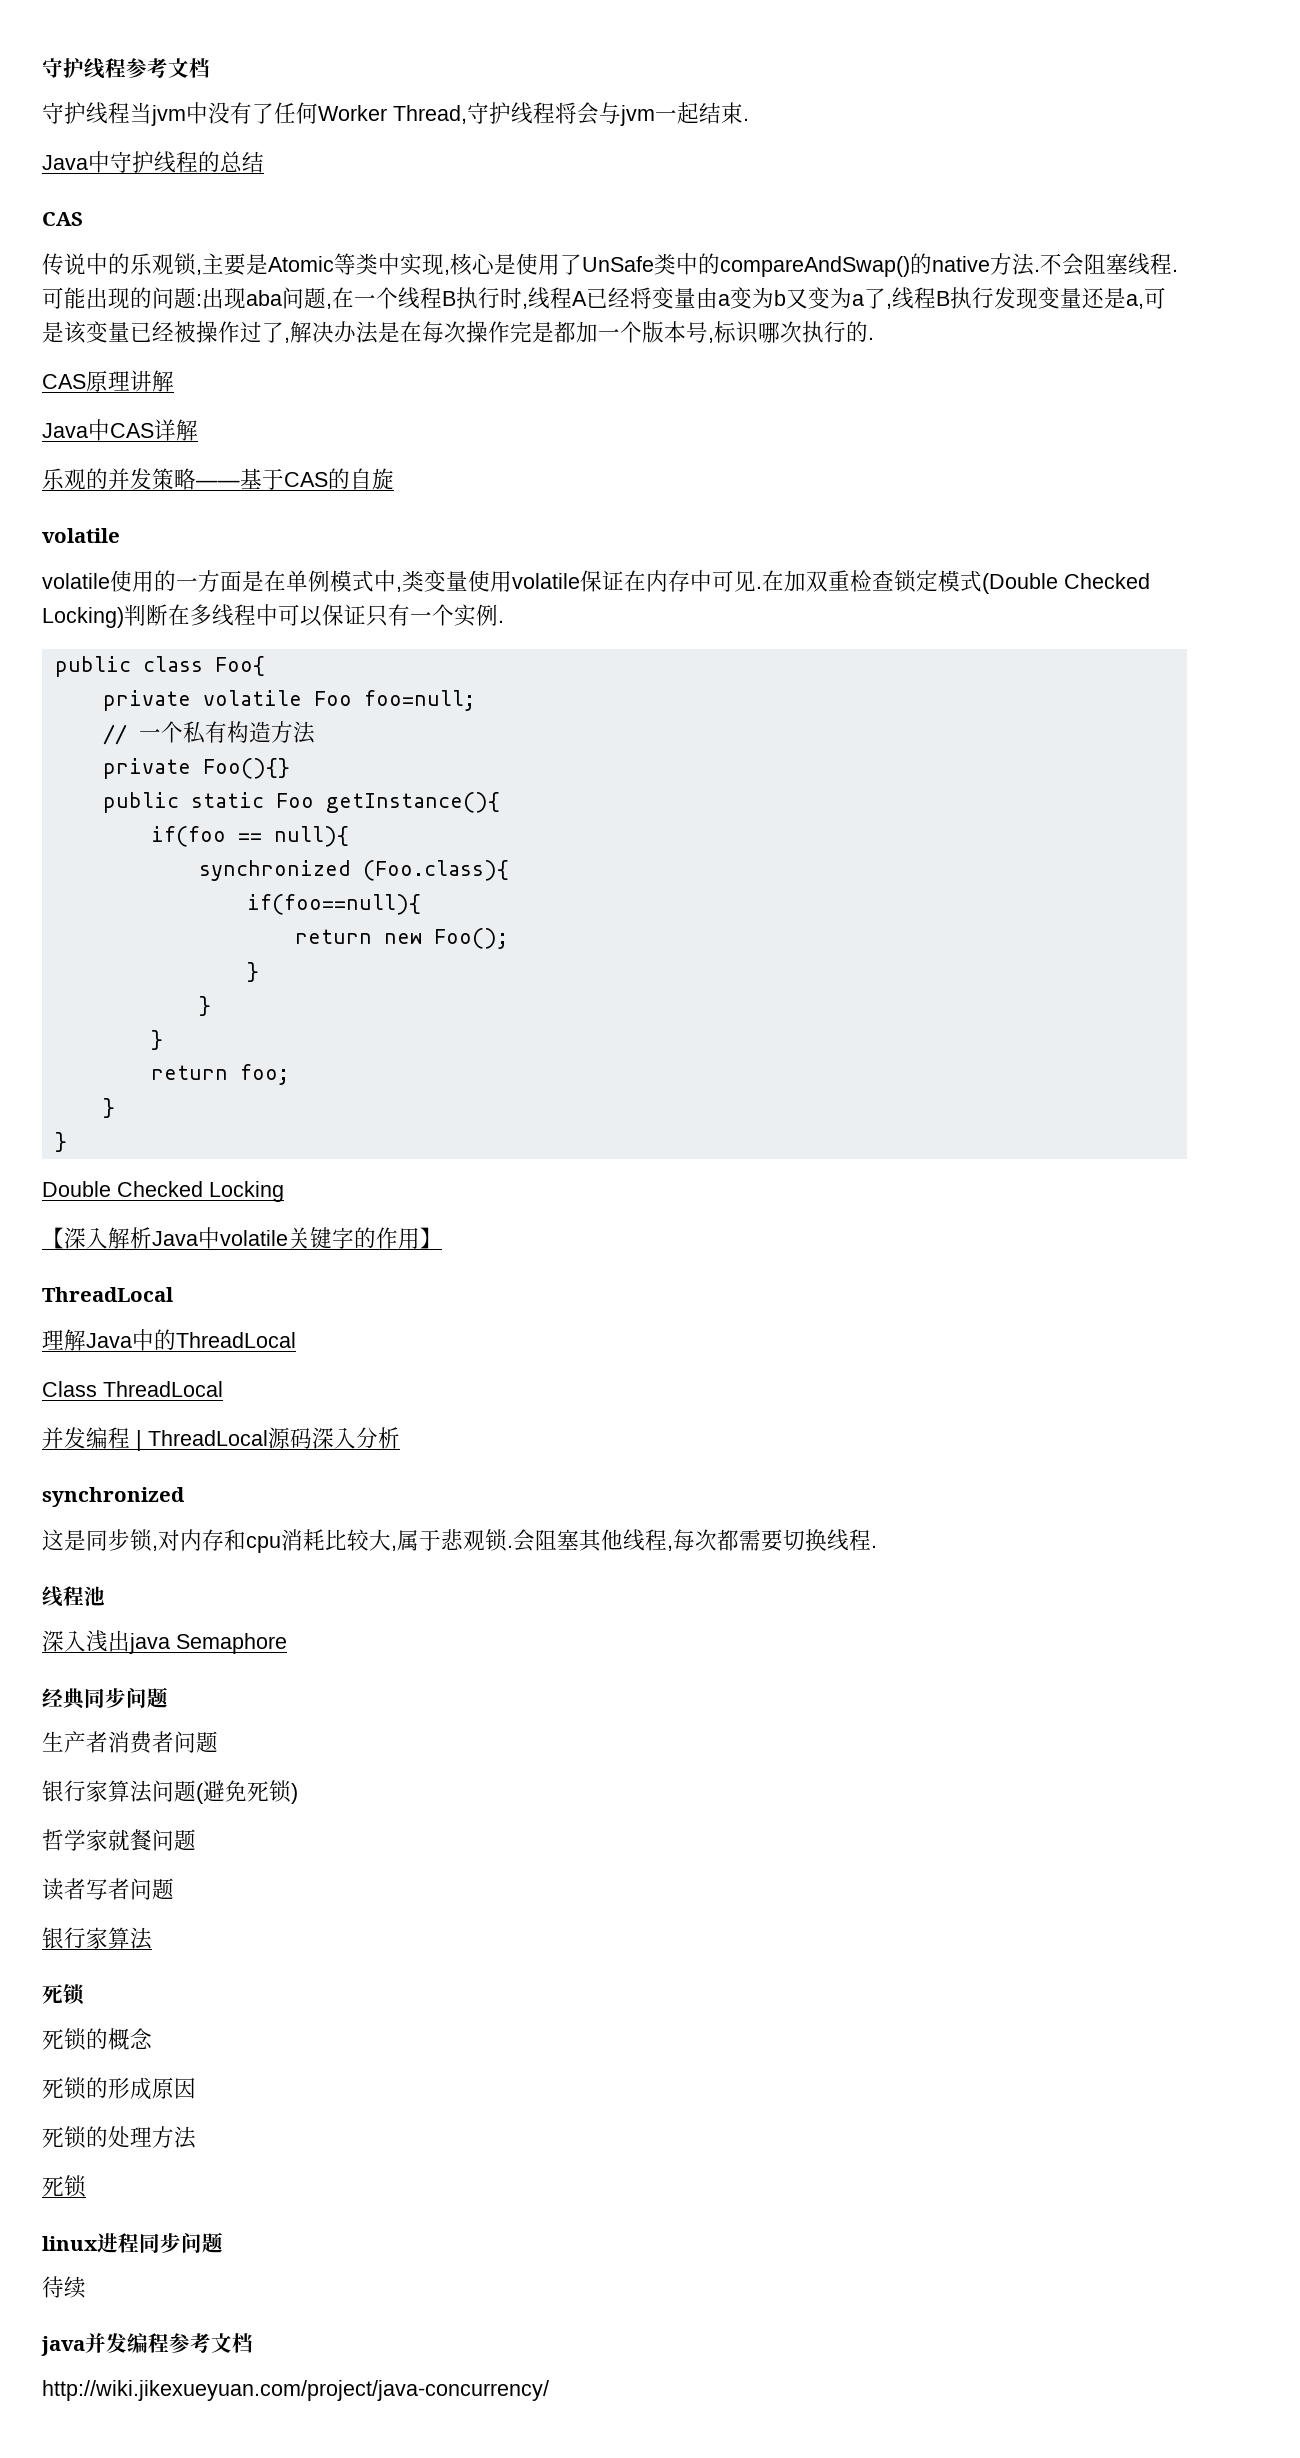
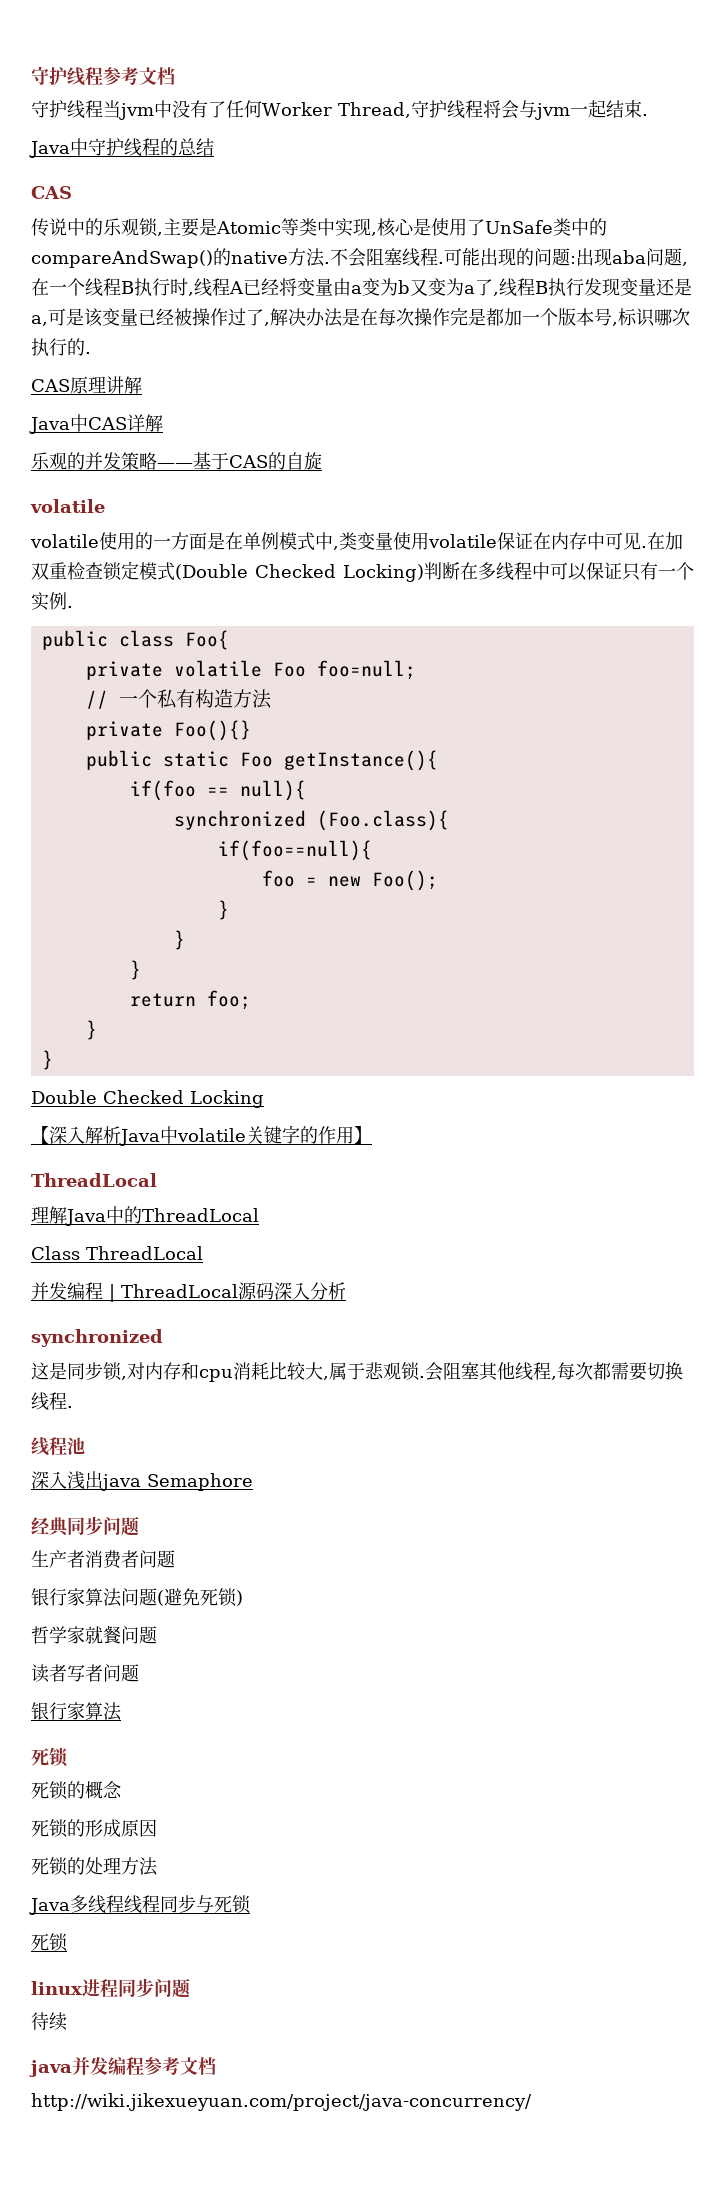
[294,929,372,944] return -> [261,870,317,887] foo =
(196, 2137) none -> [29,1895,251,1915] // Java多线程线程同步与死锁

